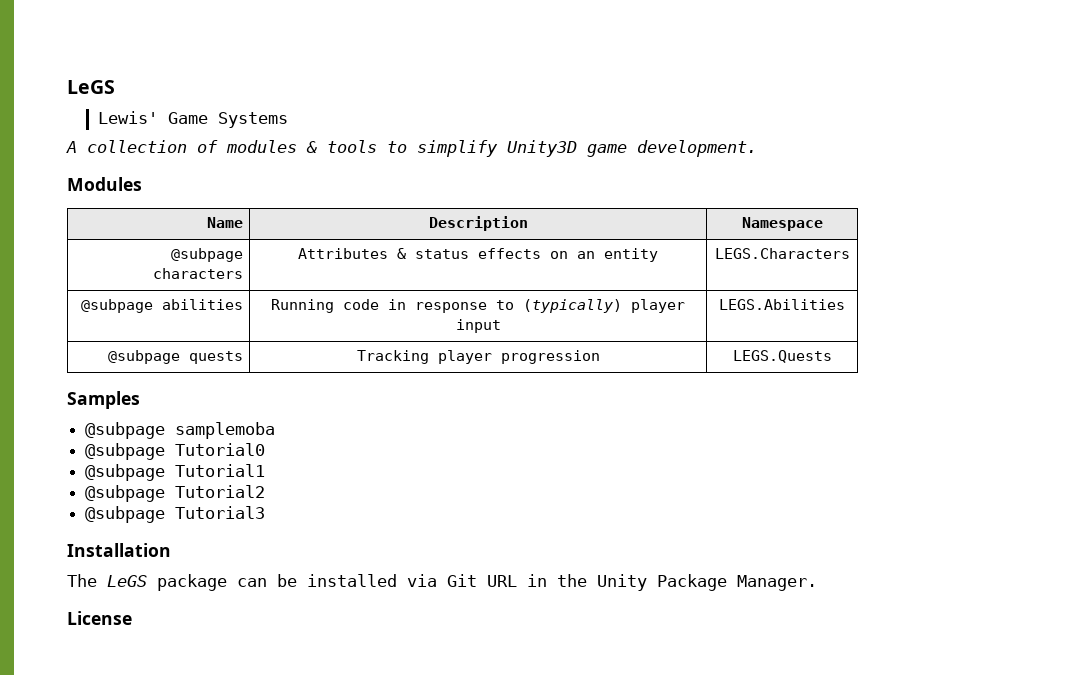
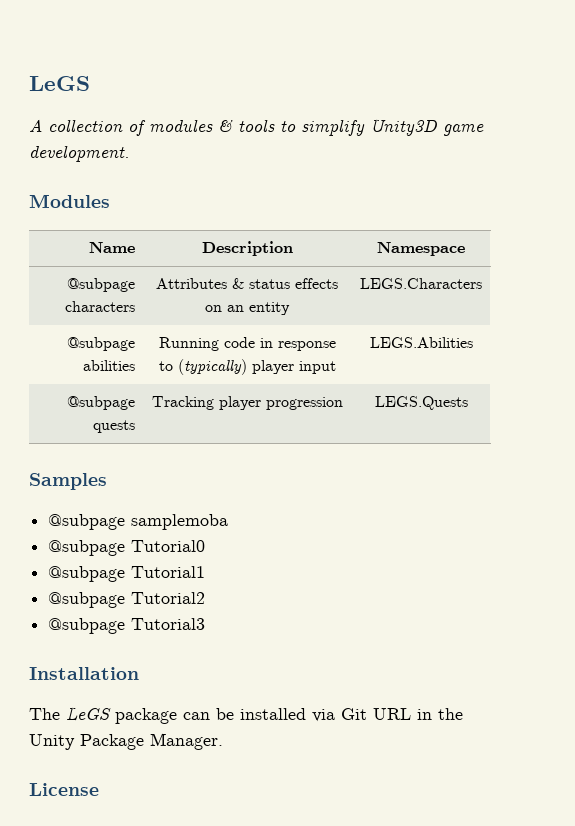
[67,80,115,94] [97,111,288,128] LeGS // Lewis' Game Systems -> [29,76,90,91] LeGS

